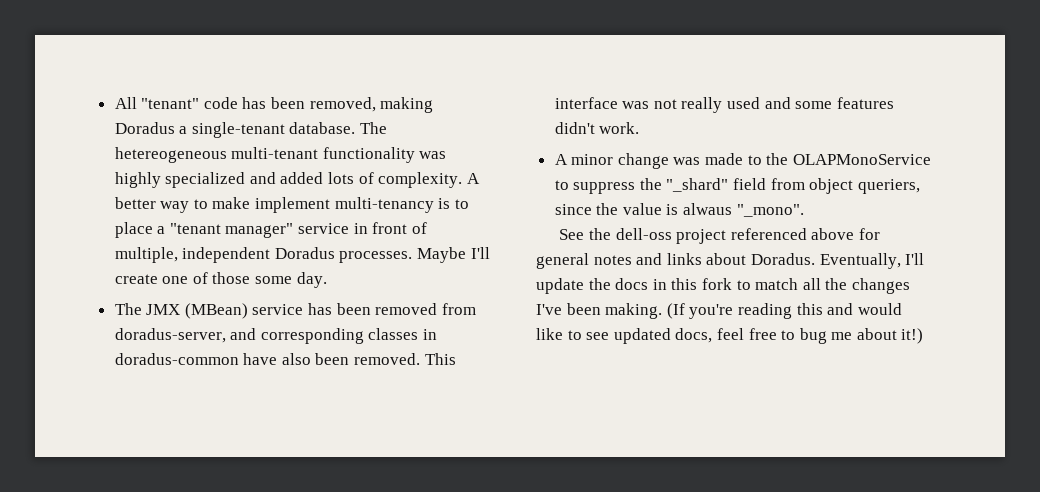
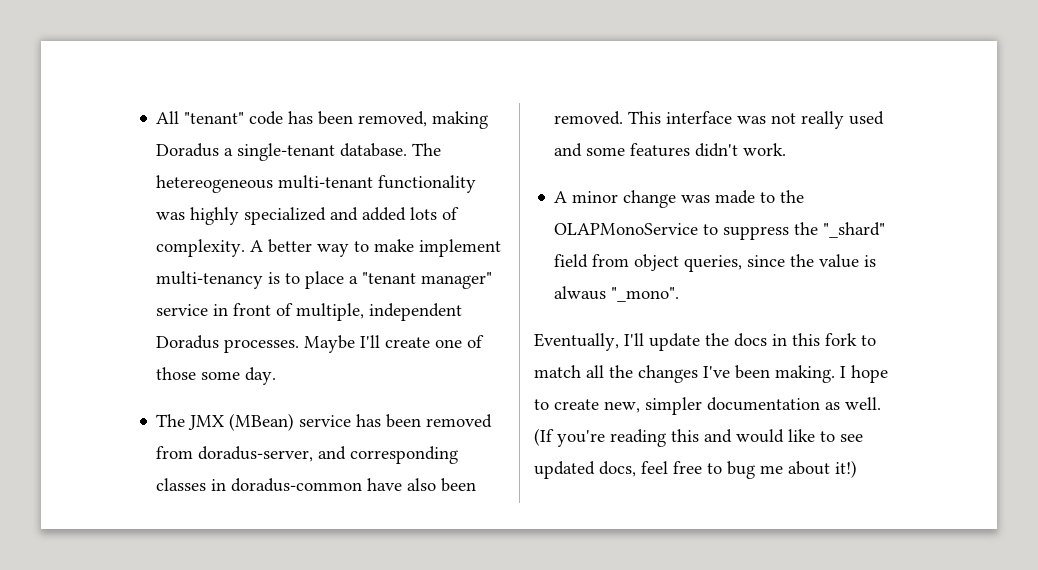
[857,179,920,194] queriers, -> [684,255,743,272] queries,
[559,228,880,244] [536,253,815,269] See the dell-oss project referenced above for general notes and links about Doradus. -> (680, 294) none
(663, 311) none -> [840,365,888,383] [534,397,881,415] I hope to create new, simpler documentation as well.

